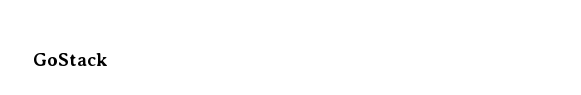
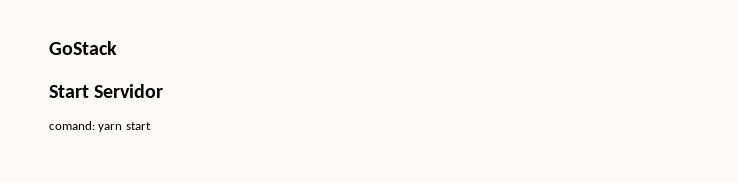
(108, 59) none -> [49,84,164,98] [49,121,151,132] // Start Servidor // comand: yarn start

